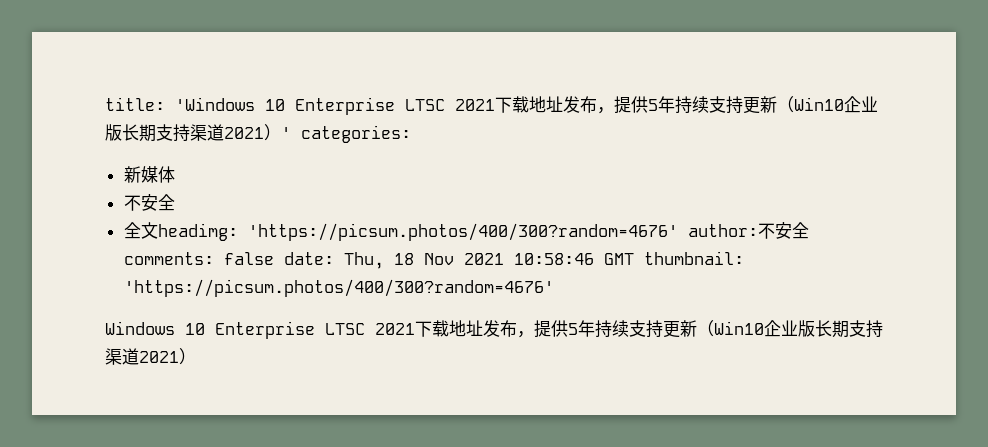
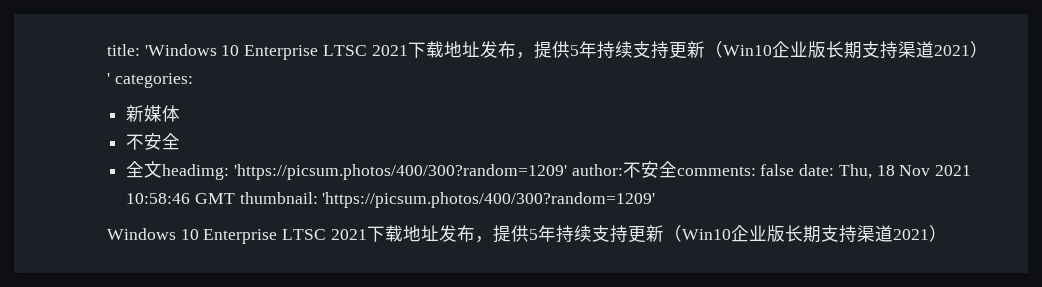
[247,223,678,241] 'https://picsum.photos/400/300?random=4676' -> [233,164,567,180] 'https://picsum.photos/400/300?random=1209'
[123,279,554,297] 'https://picsum.photos/400/300?random=4676' -> [322,192,656,208] 'https://picsum.photos/400/300?random=1209'

